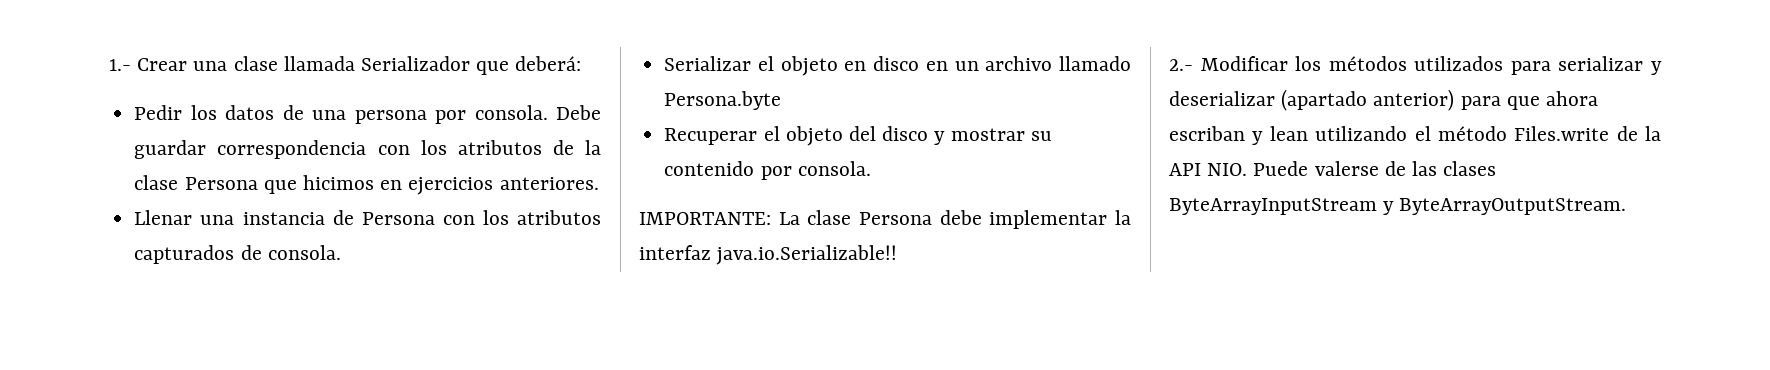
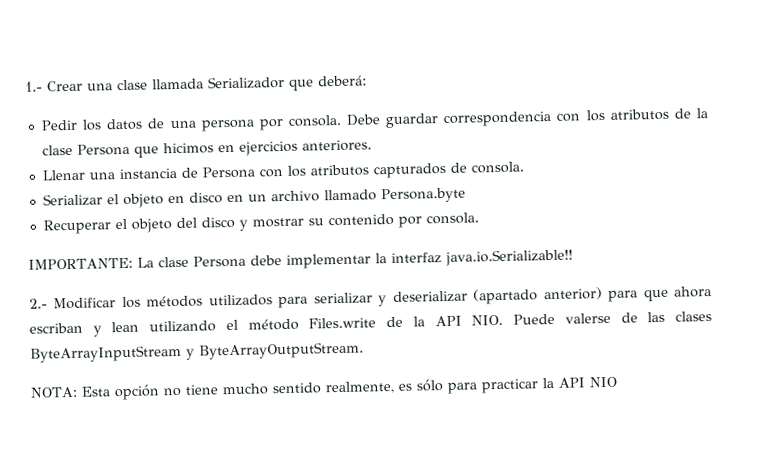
(1627, 206) none -> [30,376,617,401] // NOTA: Esta opción no tiene mucho sentido realmente, es sólo para practicar la API NIO

